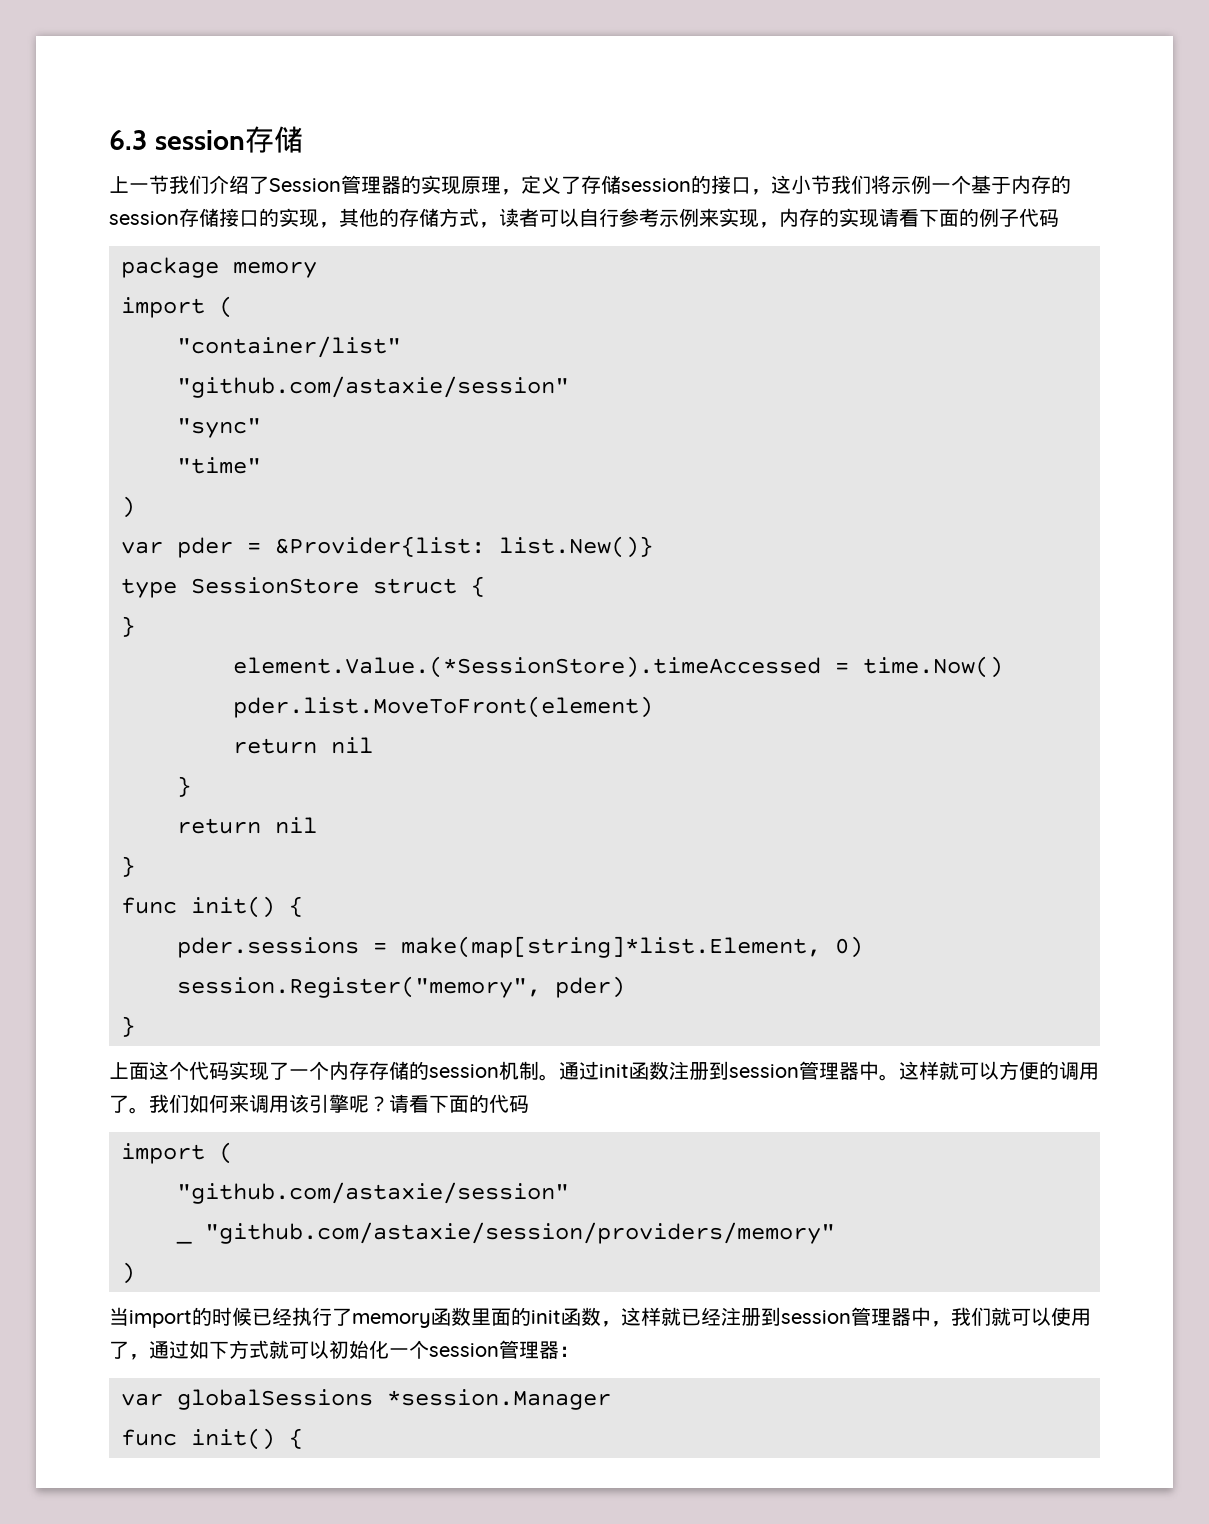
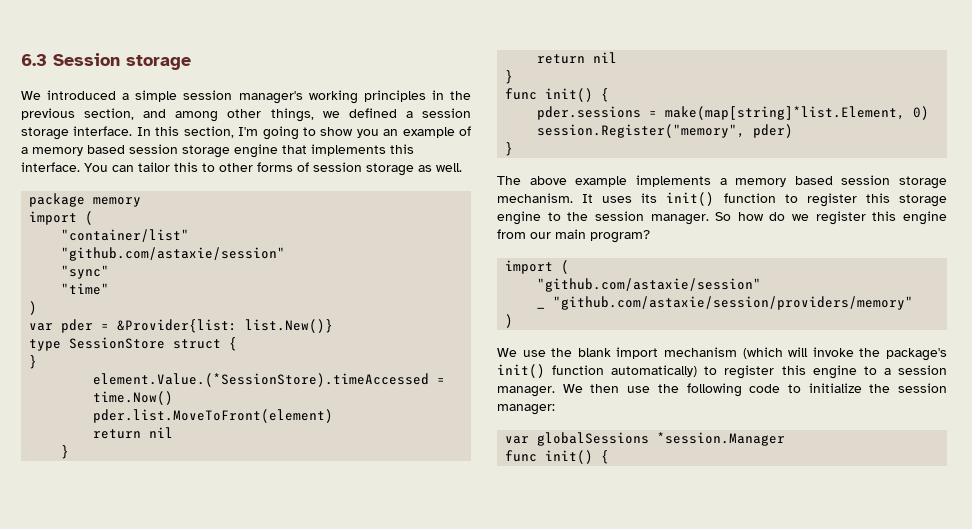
[154,126,303,153] [109,175,1071,195] [109,208,1059,228] session存储 // 上一节我们介绍了Session管理器的实现原理，定义了存储session的接口，这小节我们将示例一个基于内存的session存储接口的实现，其他的存储方式，读者可以自行参考示例来实现，内存的实现请看下面的例子代码 -> [53,53,191,70] [21,90,471,104] [21,108,471,122] [21,126,472,140] [21,144,414,158] [21,162,462,176] Session storage // We introduced a simple session manager's working principles in the previous section, and among other things, we defined a session storage interface. In this section, I'm going to show you an example of a memory based session storage engine that implements this interface. You can tailor this to other forms of session storage as well.
[109,1061,1099,1081] [109,1094,529,1114] 上面这个代码实现了一个内存存储的session机制。通过init函数注册到session管理器中。这样就可以方便的调用了。我们如何来调用该引擎呢？请看下面的代码 -> [497,175,947,189] [497,192,947,207] [497,211,947,225] [497,229,650,243] The above example implements a memory based session storage mechanism. It uses its init() function to register this storage engine to the session manager. So how do we register this engine from our main program?
[109,1307,1091,1328] [109,1340,579,1360] 当import的时候已经执行了memory函数里面的init函数，这样就已经注册到session管理器中，我们就可以使用了，通过如下方式就可以初始化一个session管理器： -> [497,347,947,361] [497,364,947,379] [497,383,947,397] [497,404,555,415] We use the blank import mechanism (which will invoke the package's init() function automatically) to register this engine to a session manager. We then use the following code to initialize the session manager:

